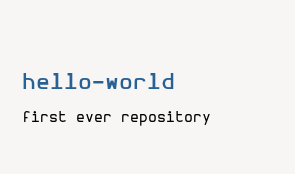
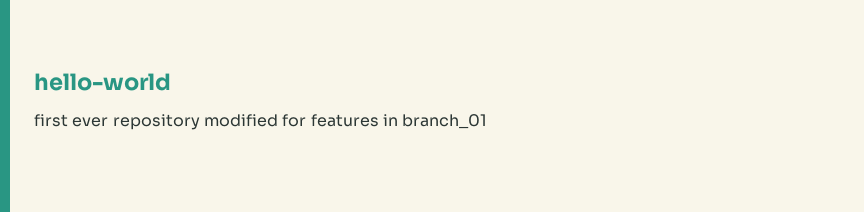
(211, 118) none -> [203,114,488,129] modified for features in branch_01

